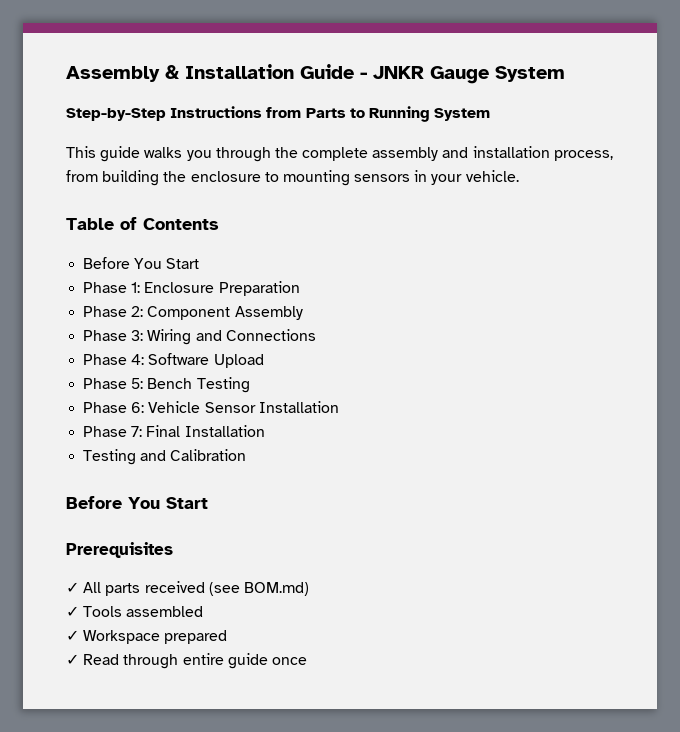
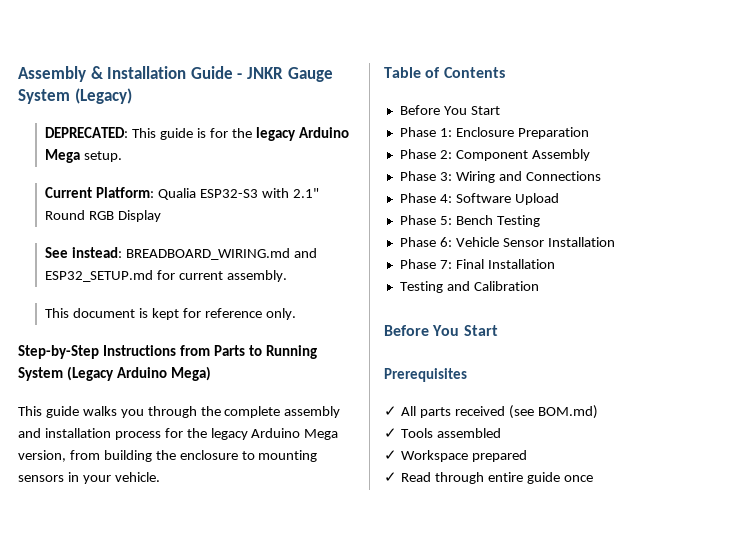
(565, 74) none -> [74,88,132,104] [45,127,349,141] [45,149,123,163] [45,187,319,200] [45,210,161,222] [45,247,317,260] [45,270,287,282] [45,308,296,320] (Legacy) // DEPRECATED: This guide is for the legacy Arduino Mega setup. // Current Platform: Qualia ESP32-S3 with 2.1" Round RGB Display // See instead: BREADBOARD_WIRING.md and ESP32_SETUP.md for current assembly. // This document is kept for reference only.
(491, 114) none -> [66,366,211,381] (Legacy Arduino Mega)
[553,150,613,161] process, -> [114,428,339,440] [18,450,66,462] process for the legacy Arduino Mega version,

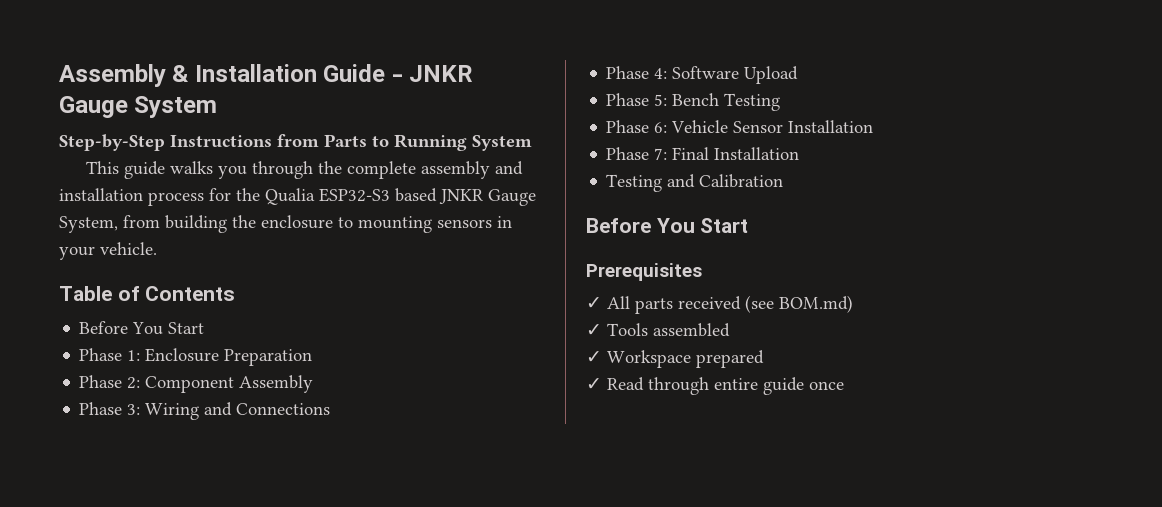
[74,88,132,104] [45,127,349,141] [45,149,123,163] [45,187,319,200] [45,210,161,222] [45,247,317,260] [45,270,287,282] [45,308,296,320] (Legacy) // DEPRECATED: This guide is for the legacy Arduino Mega setup. // Current Platform: Qualia ESP32-S3 with 2.1" Round RGB Display // See instead: BREADBOARD_WIRING.md and ESP32_SETUP.md for current assembly. // This document is kept for reference only. -> (218, 107) none
[66,366,211,381] (Legacy Arduino Mega) -> (532, 143) none
[210,428,339,440] [18,450,66,462] legacy Arduino Mega version, -> [265,188,536,206] [59,216,118,233] Qualia ESP32-S3 based JNKR Gauge System,

